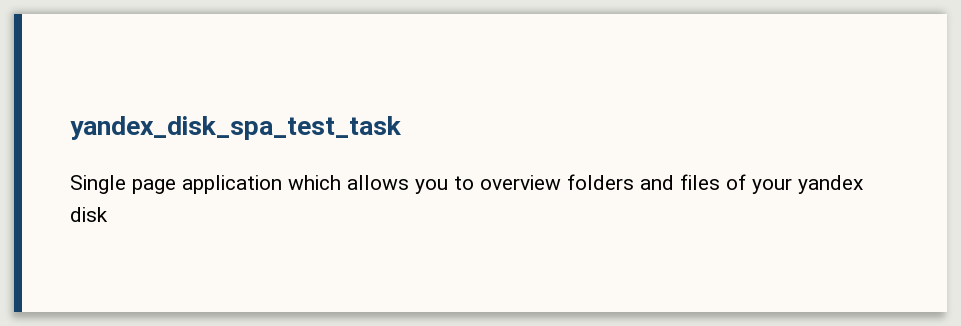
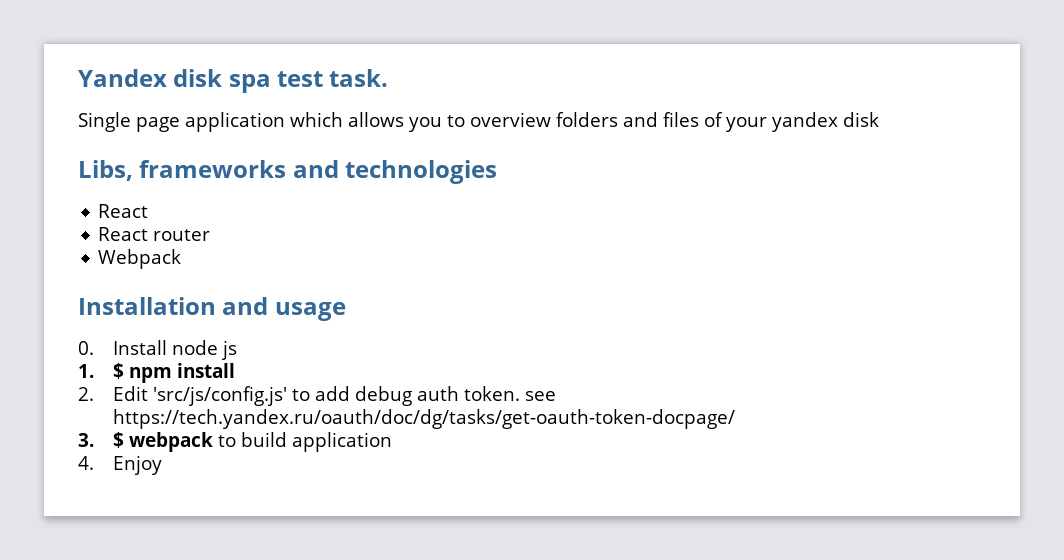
[70,116,401,140] yandex_disk_spa_test_task -> [78,69,389,93] Yandex disk spa test task.
(108, 214) none -> [78,160,498,184] [98,204,149,218] [98,227,211,241] [98,249,182,269] [78,297,346,321] [78,340,237,360] [78,363,235,383] [78,386,556,406] [112,409,735,429] [78,432,392,452] [78,455,162,475] // Libs, frameworks and technologies // React // React router // Webpack // Installation and usage // 0. Install node js // 1. $ npm install // 2. Edit 'src/js/config.js' to add debug auth token. see https://tech.yandex.ru/oauth/doc/dg/tasks/get-oauth-token-docpage/ // 3. $ webpack to build application // 4. Enjoy

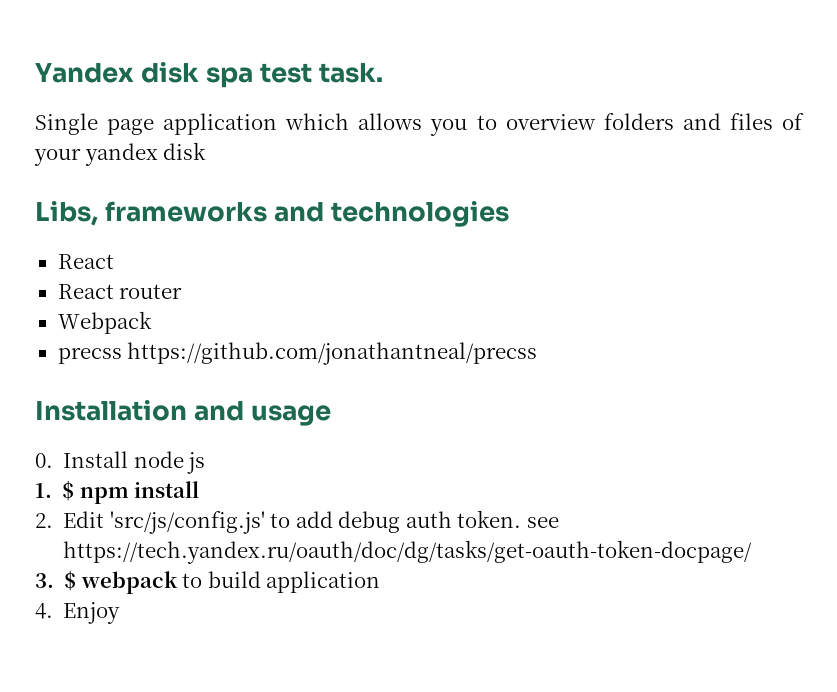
(182, 259) none -> [57,342,538,365] // precss https://github.com/jonathantneal/precss

